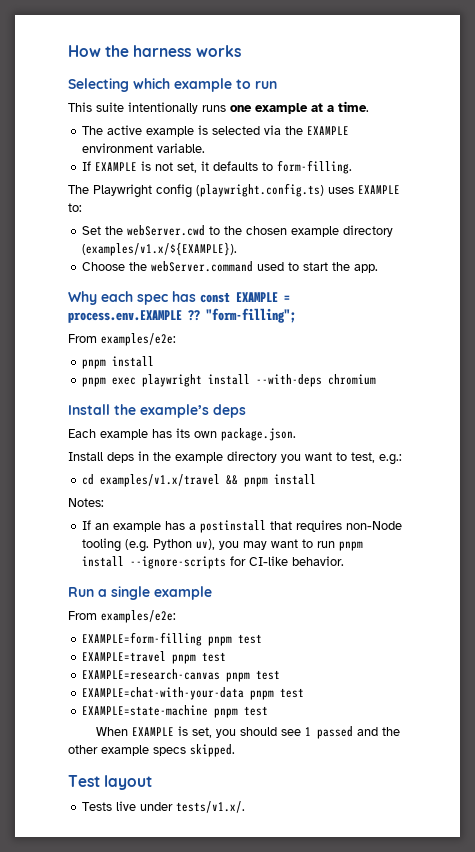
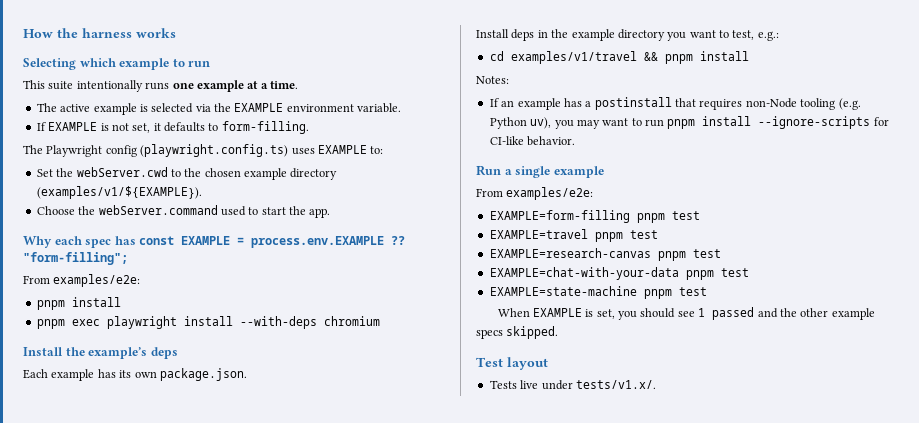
[82,242,238,256] (examples/v1.x/${EXAMPLE}). -> [36,186,202,199] (examples/v1/${EXAMPLE}).
[100,474,221,487] examples/v1.x/travel -> [510,51,637,64] examples/v1/travel

